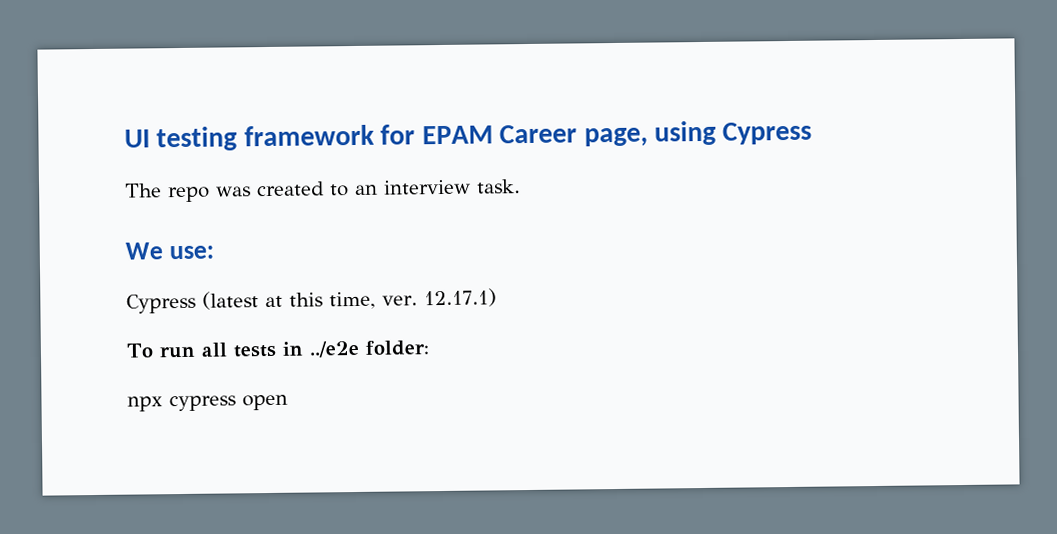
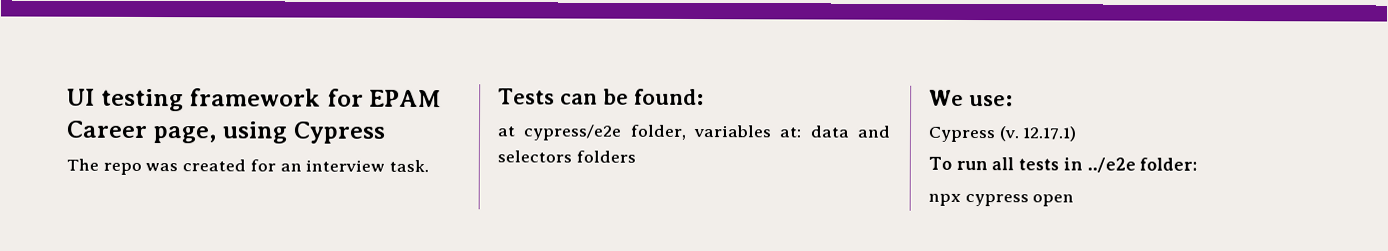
[330,184,349,197] to -> [249,159,276,172] for
[125,242,214,260] [126,291,418,314] We use: // Cypress (latest at this time, ver. -> [498,88,704,106] [497,124,891,141] [497,150,636,163] [929,89,1013,107] [928,126,1019,143] Tests can be found: // at cypress/e2e folder, variables at: data and selectors folders // We use: // Cypress (v.

